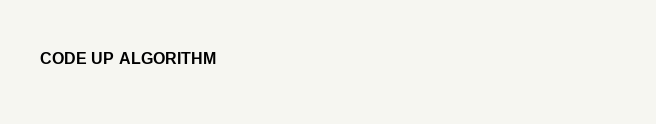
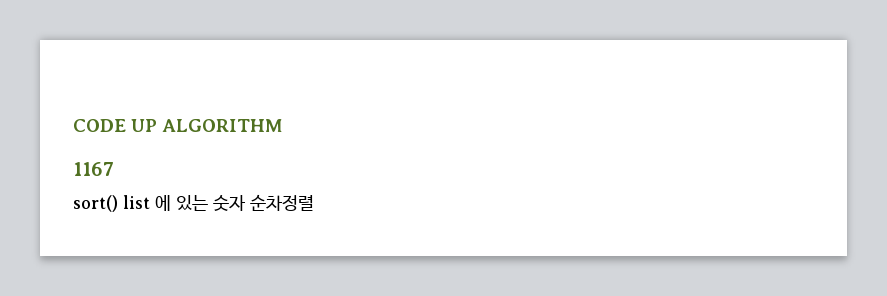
(216, 58) none -> [73,162,114,176] [73,194,314,212] // 1167 // sort() list 에 있는 숫자 순차정렬

